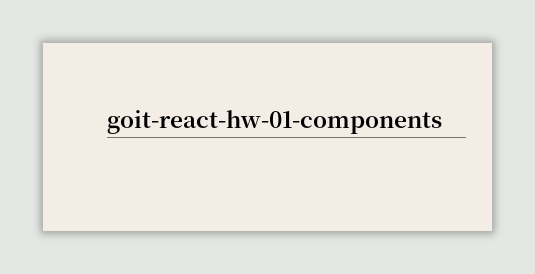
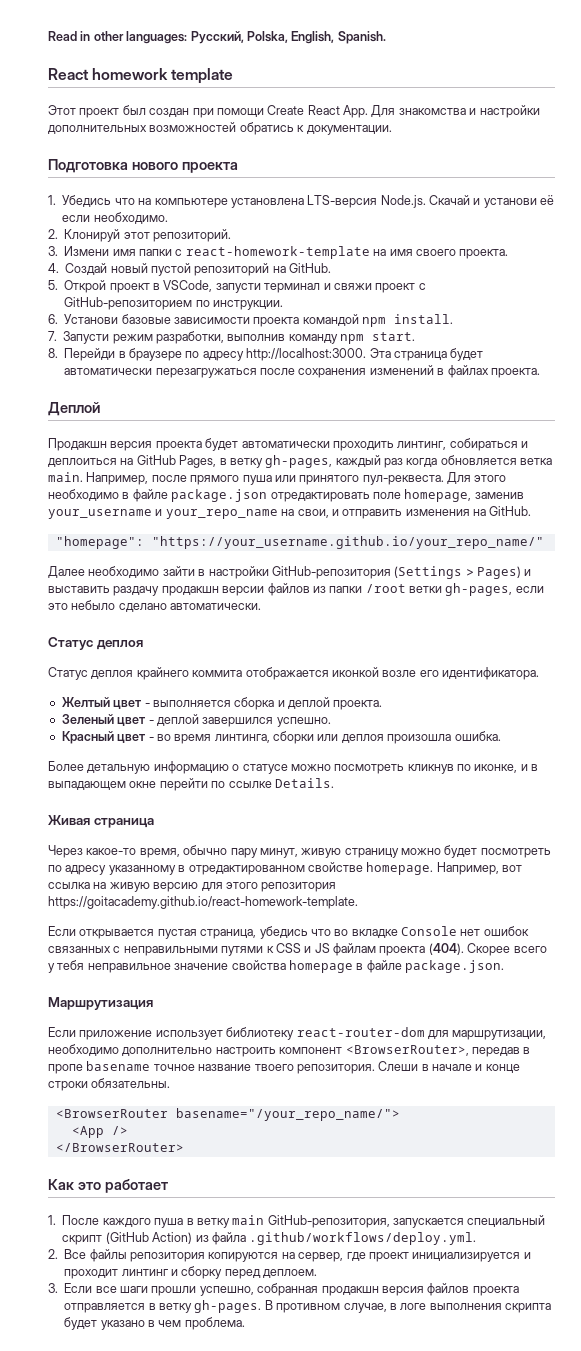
[107,110,442,134] goit-react-hw-01-components -> [48,31,386,44] [48,68,234,84] [48,105,540,118] [48,122,392,135] [48,159,238,173] [48,195,555,208] [62,212,168,224] [48,229,231,242] [48,246,509,259] [48,263,332,276] [48,280,426,293] [64,297,283,310] [48,314,454,327] [48,331,416,344] [48,348,484,361] [64,365,540,378] [48,402,100,416] [48,438,528,451] [48,455,553,468] [48,472,507,485] [48,489,524,502] [48,506,532,519] [55,536,544,549] [48,566,532,579] [48,583,544,596] [48,600,262,612] [48,637,143,650] [48,667,539,680] [61,697,383,710] [61,714,331,727] [61,731,501,744] [48,761,539,774] [48,778,334,791] [48,815,154,828] [48,845,551,858] [48,862,522,875] [48,882,337,892] [48,896,358,909] [48,926,529,939] [48,943,547,956] [48,960,504,973] [48,997,153,1010] [48,1027,547,1040] [48,1044,531,1057] [48,1061,520,1074] [48,1078,171,1091] [55,1108,400,1121] [71,1126,128,1138] [55,1143,184,1152] [48,1179,168,1193] [48,1215,546,1228] [62,1232,477,1245] [48,1249,531,1262] [64,1266,318,1279] [48,1283,519,1296] [64,1300,551,1313] [64,1317,245,1330] Read in other languages: Русский, Polska, English, Spanish. // React homework template // Этот проект был создан при помощи Create React App. Для знакомства и настройки дополнительных возможностей обратись к документации. // Подготовка нового проекта // 1. Убедись что на компьютере установлена LTS-версия Node.js. Скачай и установи её если необходимо. // 2. Клонируй этот репозиторий. // 3. Измени имя папки с react-homework-template на имя своего проекта. // 4. Создай новый пустой репозиторий на GitHub. // 5. Открой проект в VSCode, запусти терминал и свяжи проект с GitHub-репозиторием по инструкции. // 6. Установи базовые зависимости проекта командой npm install. // 7. Запусти режим разработки, выполнив команду npm start. // 8. Перейди в браузере по адресу http://localhost:3000. Эта страница будет автоматически перезагружаться после сохранения изменений в файлах проекта. // Деплой // Продакшн версия проекта будет автоматически проходить линтинг, собираться и деплоиться на GitHub Pages, в ветку gh-pages, каждый раз когда обновляется ветка main. Например, после прямого пуша или принятого пул-реквеста. Для этого необходимо в файле package.json отредактировать поле homepage, заменив your_username и your_repo_name на свои, и отправить изменения на GitHub. // "homepage": "https://your_username.github.io/your_repo_name/" // Далее необходимо зайти в настройки GitHub-репозитория (Settings > Pages) и выставить раздачу продакшн версии файлов из папки /root ветки gh-pages, если это небыло сделано автоматически. // Статус деплоя // Статус деплоя крайнего коммита отображается иконкой возле его идентификатора. // Желтый цвет - выполняется сборка и деплой проекта. // Зеленый цвет - деплой завершился успешно. // Красный цвет - во время линтинга, сборки или деплоя произошла ошибка. // Более детальную информацию о статусе можно посмотреть кликнув по иконке, и в выпадающем окне перейти по ссылке Details. // Живая страница // Через какое-то время, обычно пару минут, живую страницу можно будет посмотреть по адресу указанному в отредактированном свойстве homepage. Например, вот ссылка на живую версию для этого репозитория https://goitacademy.github.io/react-homework-template. // Если открывается пустая страница, убедись что во вкладке Console нет ошибок связанных с неправильными путями к CSS и JS файлам проекта (404). Скорее всего у тебя неправильное значение свойства homepage в файле package.json. // Маршрутизация // Если приложение использует библиотеку react-router-dom для маршрутизации, необходимо дополнительно настроить компонент <BrowserRouter>, передав в пропе basename точное название твоего репозитория. Слеши в начале и конце строки обязательны. // <BrowserRouter basename="/your_repo_name/"> // <App /> // </BrowserRouter> // Как это работает // 1. После каждого пуша в ветку main GitHub-репозитория, запускается специальный скрипт (GitHub Action) из файла .github/workflows/deploy.yml. // 2. Все файлы репозитория копируются на сервер, где проект инициализируется и проходит линтинг и сборку перед деплоем. // 3. Если все шаги прошли успешно, собранная продакшн версия файлов проекта отправляется в ветку gh-pages. В противном случае, в логе выполнения скрипта будет указано в чем проблема.

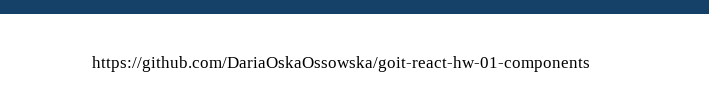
[48,31,386,44] [48,68,234,84] [48,105,540,118] [48,122,392,135] [48,159,238,173] [48,195,555,208] [62,212,168,224] [48,229,231,242] [48,246,509,259] [48,263,332,276] [48,280,426,293] [64,297,283,310] [48,314,454,327] [48,331,416,344] [48,348,484,361] [64,365,540,378] [48,402,100,416] [48,438,528,451] [48,455,553,468] [48,472,507,485] [48,489,524,502] [48,506,532,519] [55,536,544,549] [48,566,532,579] [48,583,544,596] [48,600,262,612] [48,637,143,650] [48,667,539,680] [61,697,383,710] [61,714,331,727] [61,731,501,744] [48,761,539,774] [48,778,334,791] [48,815,154,828] [48,845,551,858] [48,862,522,875] [48,882,337,892] [48,896,358,909] [48,926,529,939] [48,943,547,956] [48,960,504,973] [48,997,153,1010] [48,1027,547,1040] [48,1044,531,1057] [48,1061,520,1074] [48,1078,171,1091] [55,1108,400,1121] [71,1126,128,1138] [55,1143,184,1152] [48,1179,168,1193] [48,1215,546,1228] [62,1232,477,1245] [48,1249,531,1262] [64,1266,318,1279] [48,1283,519,1296] [64,1300,551,1313] [64,1317,245,1330] Read in other languages: Русский, Polska, English, Spanish. // React homework template // Этот проект был создан при помощи Create React App. Для знакомства и настройки дополнительных возможностей обратись к документации. // Подготовка нового проекта // 1. Убедись что на компьютере установлена LTS-версия Node.js. Скачай и установи её если необходимо. // 2. Клонируй этот репозиторий. // 3. Измени имя папки с react-homework-template на имя своего проекта. // 4. Создай новый пустой репозиторий на GitHub. // 5. Открой проект в VSCode, запусти терминал и свяжи проект с GitHub-репозиторием по инструкции. // 6. Установи базовые зависимости проекта командой npm install. // 7. Запусти режим разработки, выполнив команду npm start. // 8. Перейди в браузере по адресу http://localhost:3000. Эта страница будет автоматически перезагружаться после сохранения изменений в файлах проекта. // Деплой // Продакшн версия проекта будет автоматически проходить линтинг, собираться и деплоиться на GitHub Pages, в ветку gh-pages, каждый раз когда обновляется ветка main. Например, после прямого пуша или принятого пул-реквеста. Для этого необходимо в файле package.json отредактировать поле homepage, заменив your_username и your_repo_name на свои, и отправить изменения на GitHub. // "homepage": "https://your_username.github.io/your_repo_name/" // Далее необходимо зайти в настройки GitHub-репозитория (Settings > Pages) и выставить раздачу продакшн версии файлов из папки /root ветки gh-pages, если это небыло сделано автоматически. // Статус деплоя // Статус деплоя крайнего коммита отображается иконкой возле его идентификатора. // Желтый цвет - выполняется сборка и деплой проекта. // Зеленый цвет - деплой завершился успешно. // Красный цвет - во время линтинга, сборки или деплоя произошла ошибка. // Более детальную информацию о статусе можно посмотреть кликнув по иконке, и в выпадающем окне перейти по ссылке Details. // Живая страница // Через какое-то время, обычно пару минут, живую страницу можно будет посмотреть по адресу указанному в отредактированном свойстве homepage. Например, вот ссылка на живую версию для этого репозитория https://goitacademy.github.io/react-homework-template. // Если открывается пустая страница, убедись что во вкладке Console нет ошибок связанных с неправильными путями к CSS и JS файлам проекта (404). Скорее всего у тебя неправильное значение свойства homepage в файле package.json. // Маршрутизация // Если приложение использует библиотеку react-router-dom для маршрутизации, необходимо дополнительно настроить компонент <BrowserRouter>, передав в пропе basename точное название твоего репозитория. Слеши в начале и конце строки обязательны. // <BrowserRouter basename="/your_repo_name/"> // <App /> // </BrowserRouter> // Как это работает // 1. После каждого пуша в ветку main GitHub-репозитория, запускается специальный скрипт (GitHub Action) из файла .github/workflows/deploy.yml. // 2. Все файлы репозитория копируются на сервер, где проект инициализируется и проходит линтинг и сборку перед деплоем. // 3. Если все шаги прошли успешно, собранная продакшн версия файлов проекта отправляется в ветку gh-pages. В противном случае, в логе выполнения скрипта будет указано в чем проблема. -> [92,56,590,72] https://github.com/DariaOskaOssowska/goit-react-hw-01-components

